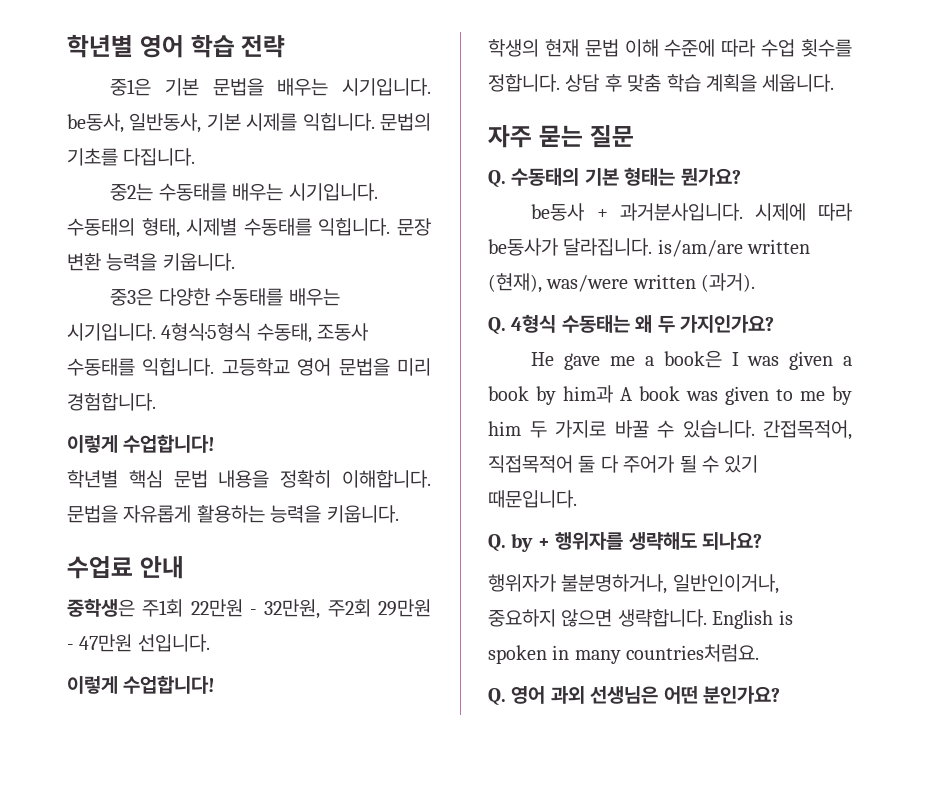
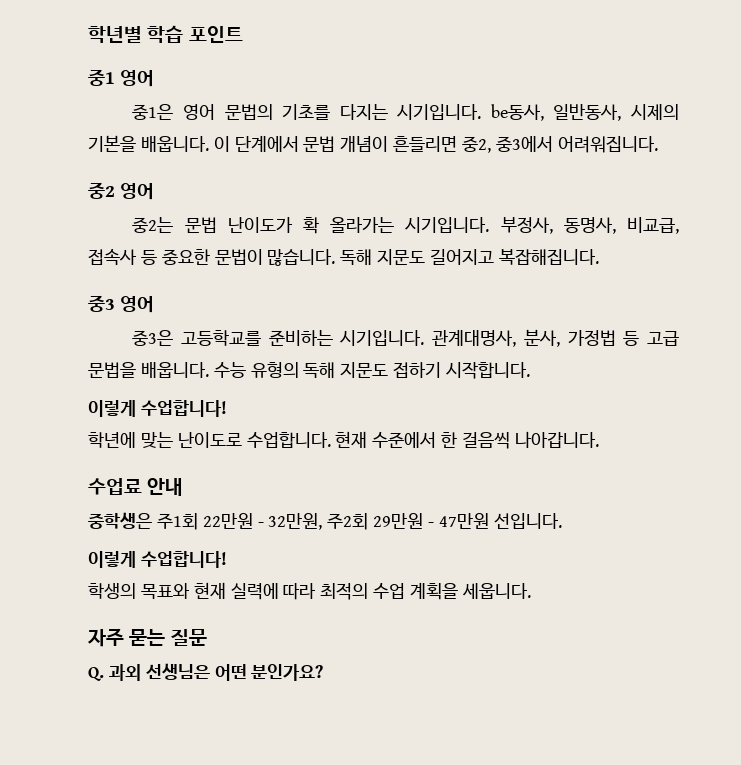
[67,34,286,58] 학년별 영어 학습 전략 -> [88,25,243,43] [88,69,155,87] 학년별 학습 포인트 // 중1 영어
[165,78,431,96] [67,113,431,133] [67,148,196,166] [110,183,378,201] [67,218,431,238] [67,253,235,271] [110,288,340,306] [67,323,370,343] [67,358,431,376] [67,393,156,411] [67,434,216,453] [67,470,432,488] [67,505,399,523] 기본 문법을 배우는 시기입니다. be동사, 일반동사, 기본 시제를 익힙니다. 문법의 기초를 다집니다. // 중2는 수동태를 배우는 시기입니다. 수동태의 형태, 시제별 수동태를 익힙니다. 문장 변환 능력을 키웁니다. // 중3은 다양한 수동태를 배우는 시기입니다. 4형식·5형식 수동태, 조동사 수동태를 익힙니다. 고등학교 영어 문법을 미리 경험합니다. // 이렇게 수업합니다! // 학년별 핵심 문법 내용을 정확히 이해합니다. 문법을 자유롭게 활용하는 능력을 키웁니다. -> [182,104,679,121] [88,135,658,153] [88,182,155,200] [132,217,679,234] [88,249,599,266] [88,295,155,313] [132,329,679,347] [88,361,531,379] [88,400,227,417] [88,431,599,449] 영어 문법의 기초를 다지는 시기입니다. be동사, 일반동사, 시제의 기본을 배웁니다. 이 단계에서 문법 개념이 흔들리면 중2, 중3에서 어려워집니다. // 중2 영어 // 중2는 문법 난이도가 확 올라가는 시기입니다. 부정사, 동명사, 비교급, 접속사 등 중요한 문법이 많습니다. 독해 지문도 길어지고 복잡해집니다. // 중3 영어 // 중3은 고등학교를 준비하는 시기입니다. 관계대명사, 분사, 가정법 등 고급 문법을 배웁니다. 수능 유형의 독해 지문도 접하기 시작합니다. // 이렇게 수업합니다! // 학년에 맞는 난이도로 수업합니다. 현재 수준에서 한 걸음씩 나아갑니다.
[544,39,852,57] [488,74,701,92] 현재 문법 이해 수준에 따라 수업 횟수를 정합니다. 상담 후 맞춤 학습 -> [140,582,406,600] 목표와 현재 실력에 따라 최적의 수업
[511,167,741,186] [531,203,853,221] [488,238,811,257] [488,273,756,293] [488,314,774,335] [531,350,852,370] [488,385,852,405] [488,420,852,440] [488,455,759,473] [488,490,577,508] [488,532,762,552] [488,574,779,594] [488,609,793,629] [488,644,760,664] [488,686,546,706] 수동태의 기본 형태는 뭔가요? // be동사 + 과거분사입니다. 시제에 따라 be동사가 달라집니다. is/am/are written (현재), was/were written (과거). // Q. 4형식 수동태는 왜 두 가지인가요? // He gave me a book은 I was given a book by him과 A book was given to me by him 두 가지로 바꿀 수 있습니다. 간접목적어, 직접목적어 둘 다 주어가 될 수 있기 때문입니다. // Q. by + 행위자를 생략해도 되나요? // 행위자가 불분명하거나, 일반인이거나, 중요하지 않으면 생략합니다. English is spoken in many countries처럼요. // Q. 영어 -> (104, 674) none

